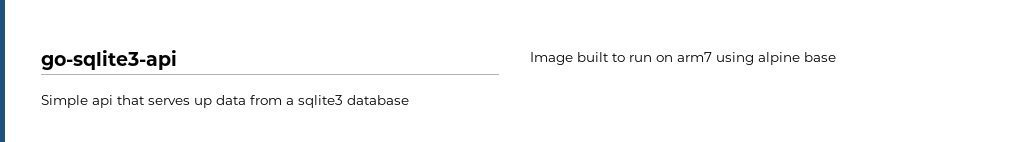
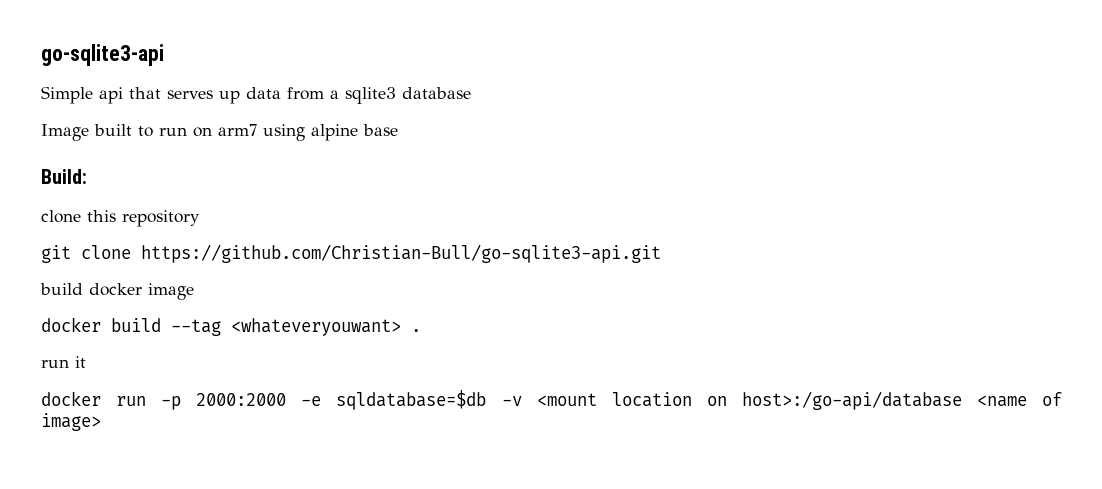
(836, 57) none -> [41,169,87,184] [41,210,200,227] [41,244,661,263] [40,283,194,300] [41,317,421,336] [41,356,86,368] [41,390,1062,410] [41,413,101,431] // Build: // clone this repository // git clone https://github.com/Christian-Bull/go-sqlite3-api.git // build docker image // docker build --tag <whateveryouwant> . // run it // docker run -p 2000:2000 -e sqldatabase=$db -v <mount location on host>:/go-api/database <name of image>

